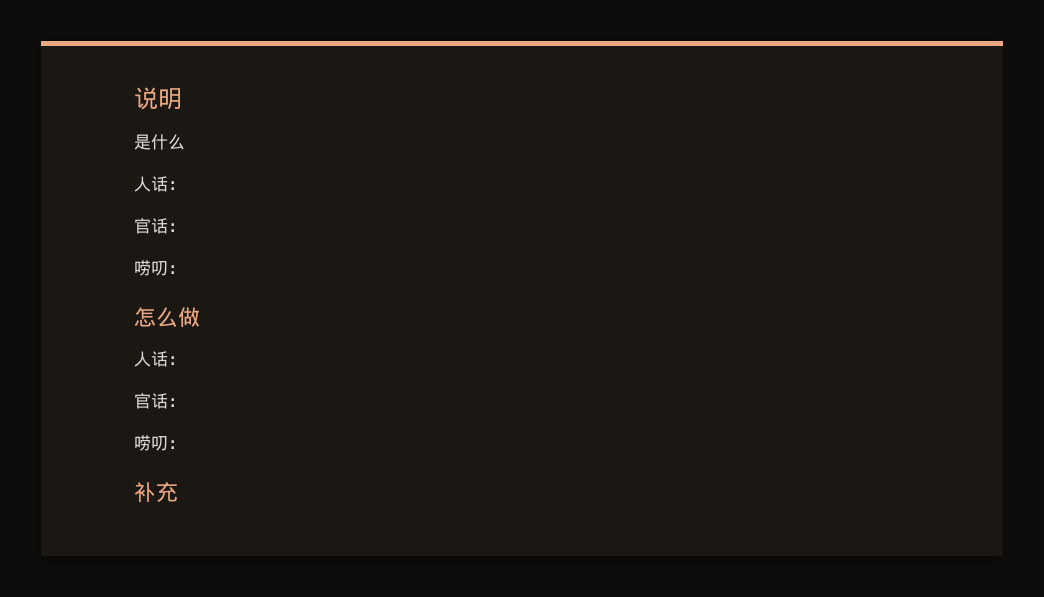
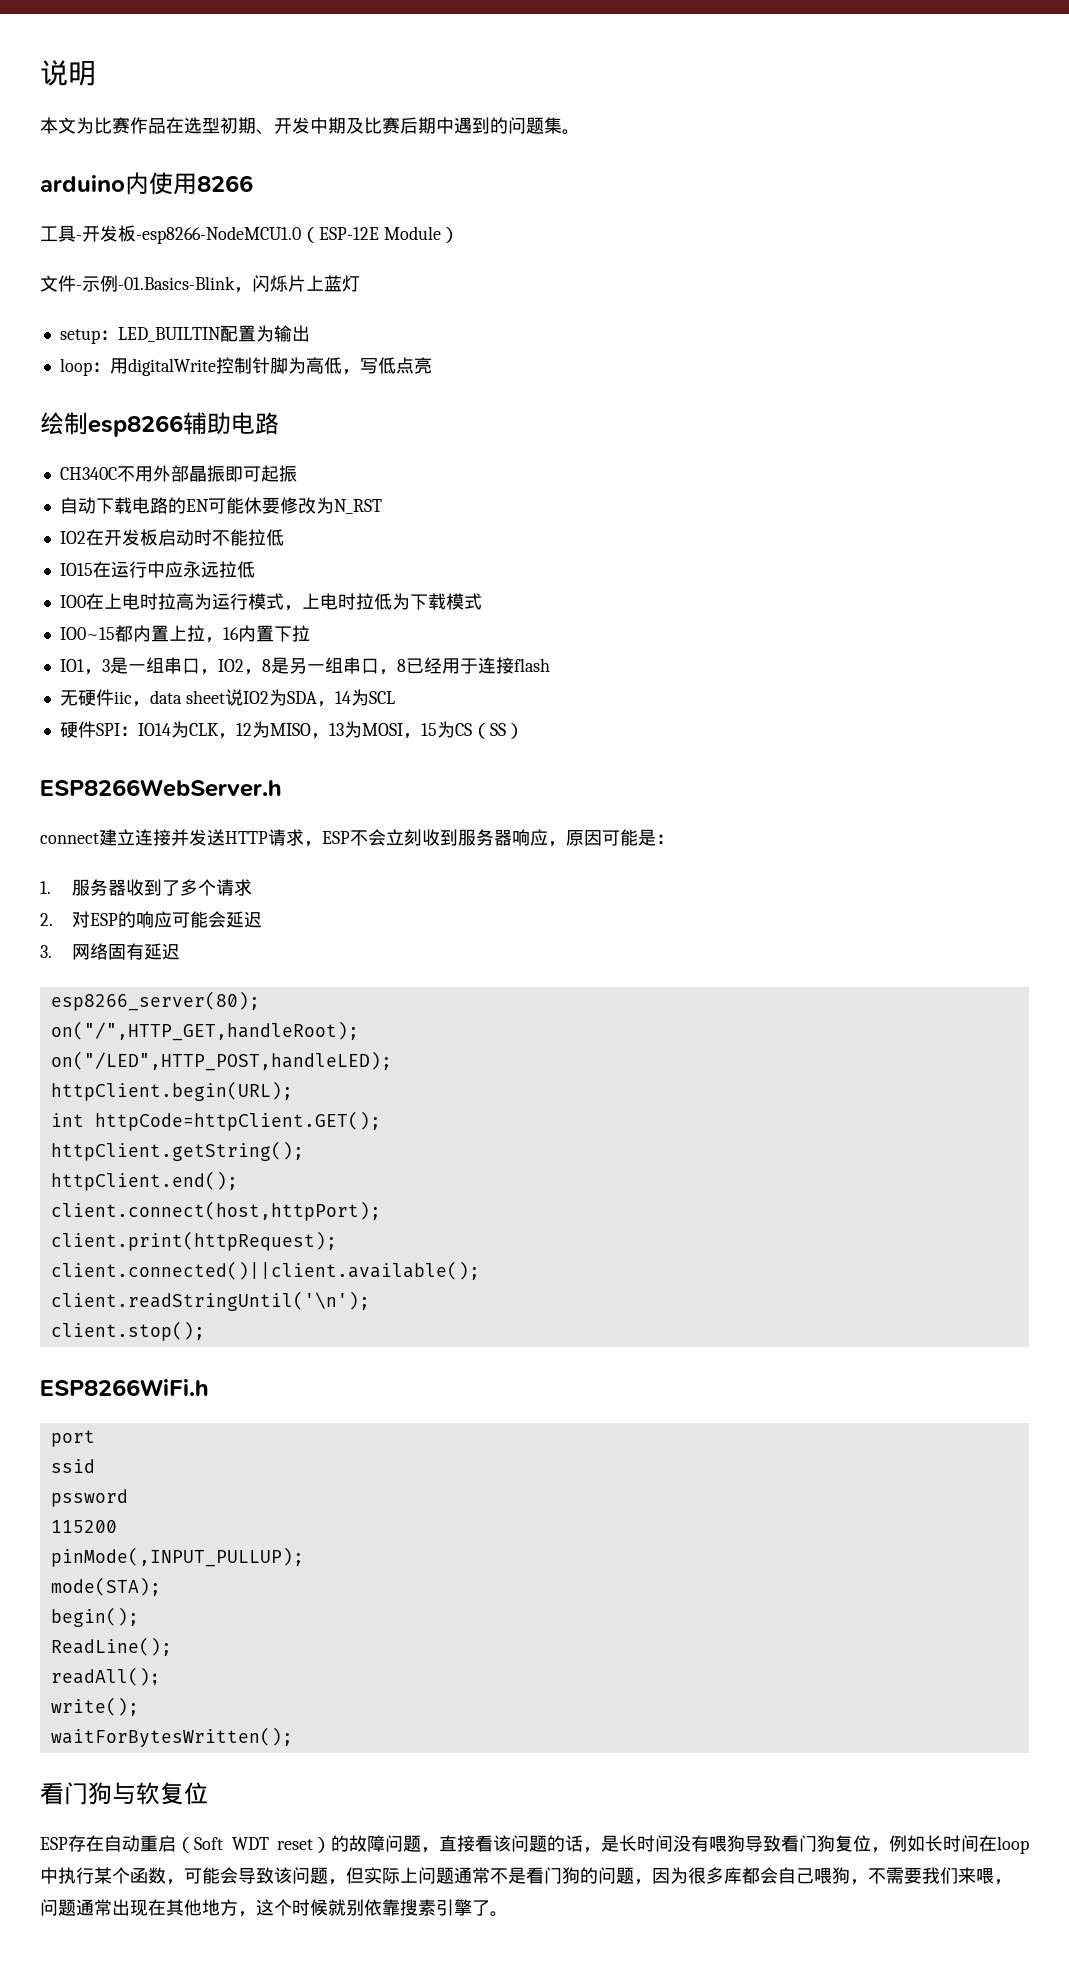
[134,134,185,150] [134,176,185,192] [134,218,185,234] [134,260,185,276] [134,307,200,327] [134,351,185,367] [134,393,185,409] [134,435,185,451] [134,482,178,503] 是什么 // 人话： // 官话： // 唠叨： // 怎么做 // 人话： // 官话： // 唠叨： // 补充 -> [40,117,580,135] [40,172,253,195] [40,225,459,244] [40,275,360,293] [59,325,310,344] [59,357,432,376] [40,412,279,437] [59,465,297,482] [59,497,382,514] [59,529,284,546] [59,561,255,578] [59,593,482,611] [59,625,310,643] [59,657,550,675] [59,689,395,707] [59,721,524,739] [40,779,281,797] [40,829,674,847] [40,879,253,896] [40,911,263,928] [40,943,181,960] [50,991,260,1011] [50,1021,359,1041] [50,1051,392,1071] [50,1081,293,1101] [50,1111,381,1131] [50,1141,304,1161] [50,1171,238,1191] [50,1201,381,1221] [50,1231,337,1251] [50,1261,480,1280] [50,1291,370,1311] [50,1321,205,1341] [40,1379,208,1396] [50,1430,95,1447] [50,1459,95,1473] [50,1489,128,1507] [50,1520,117,1533] [50,1547,304,1567] [50,1577,161,1596] [50,1607,139,1627] [50,1637,172,1656] [50,1667,168,1686] [50,1697,139,1716] [50,1727,293,1747] [40,1782,208,1805] [40,1835,1029,1854] [40,1867,1012,1885] [40,1899,508,1917] 本文为比赛作品在选型初期、开发中期及比赛后期中遇到的问题集。 // arduino内使用8266 // 工具-开发板-esp8266-NodeMCU1.0（ESP-12E Module） // 文件-示例-01.Basics-Blink，闪烁片上蓝灯 // setup：LED_BUILTIN配置为输出 // loop：用digitalWrite控制针脚为高低，写低点亮 // 绘制esp8266辅助电路 // CH340C不用外部晶振即可起振 // 自动下载电路的EN可能休要修改为N_RST // IO2在开发板启动时不能拉低 // IO15在运行中应永远拉低 // IO0在上电时拉高为运行模式，上电时拉低为下载模式 // IO0~15都内置上拉，16内置下拉 // IO1，3是一组串口，IO2，8是另一组串口，8已经用于连接flash // 无硬件iic，data sheet说IO2为SDA，14为SCL // 硬件SPI：IO14为CLK，12为MISO，13为MOSI，15为CS（SS） // ESP8266WebServer.h // connect建立连接并发送HTTP请求，ESP不会立刻收到服务器响应，原因可能是： // 1.服务器收到了多个请求 // 2.对ESP的响应可能会延迟 // 3.网络固有延迟 // esp8266_server(80); // on("/",HTTP_GET,handleRoot); // on("/LED",HTTP_POST,handleLED); // httpClient.begin(URL); // int httpCode=httpClient.GET(); // httpClient.getString(); // httpClient.end(); // client.connect(host,httpPort); // client.print(httpRequest); // client.connected()||client.available(); // client.readStringUntil('\n'); // client.stop(); // ESP8266WiFi.h // port // ssid // pssword // 115200 // pinMode(,INPUT_PULLUP); // mode(STA); // begin(); // ReadLine(); // readAll()； // write(); // waitForBytesWritten(); // 看门狗与软复位 // ESP存在自动重启（Soft WDT reset）的故障问题，直接看该问题的话，是长时间没有喂狗导致看门狗复位，例如长时间在loop中执行某个函数，可能会导致该问题，但实际上问题通常不是看门狗的问题，因为很多库都会自己喂狗，不需要我们来喂，问题通常出现在其他地方，这个时候就别依靠搜素引擎了。

